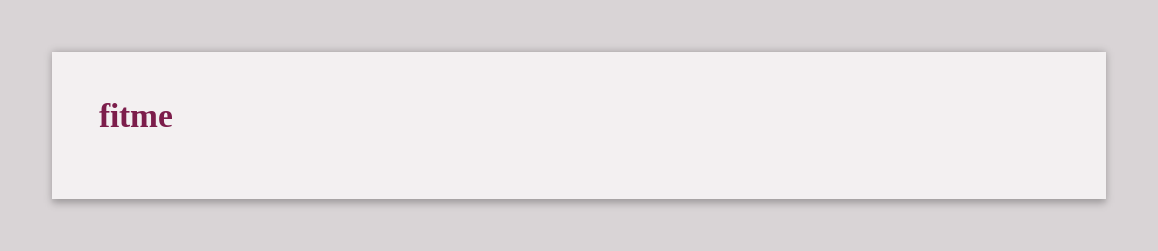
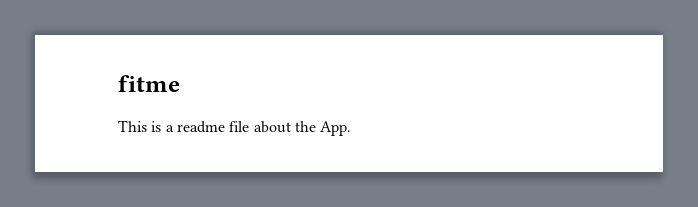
(173, 115) none -> [118,120,352,136] // This is a readme file about the App.

